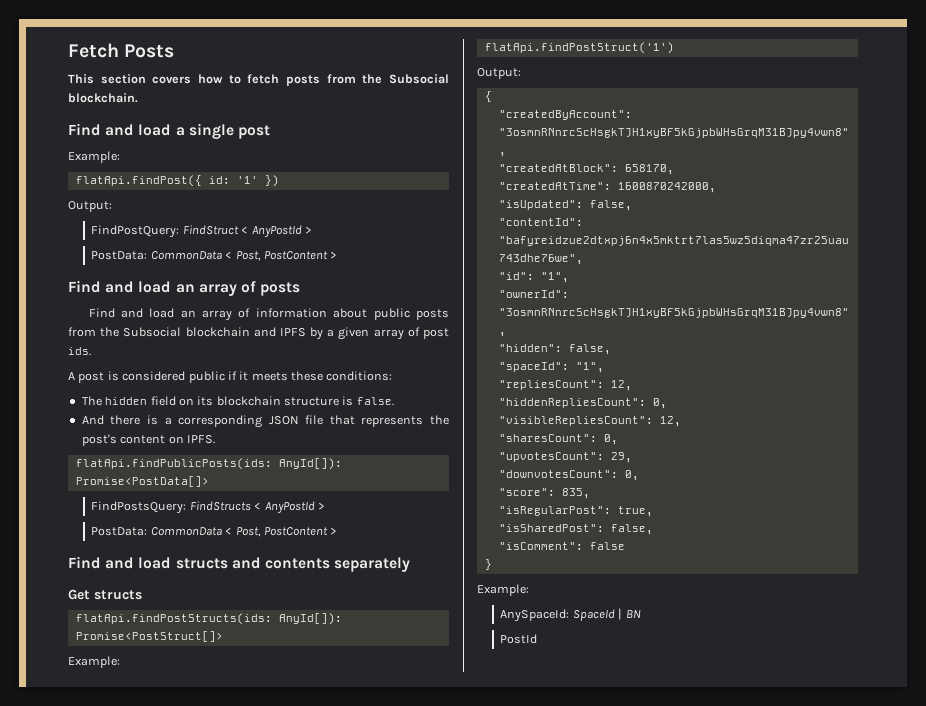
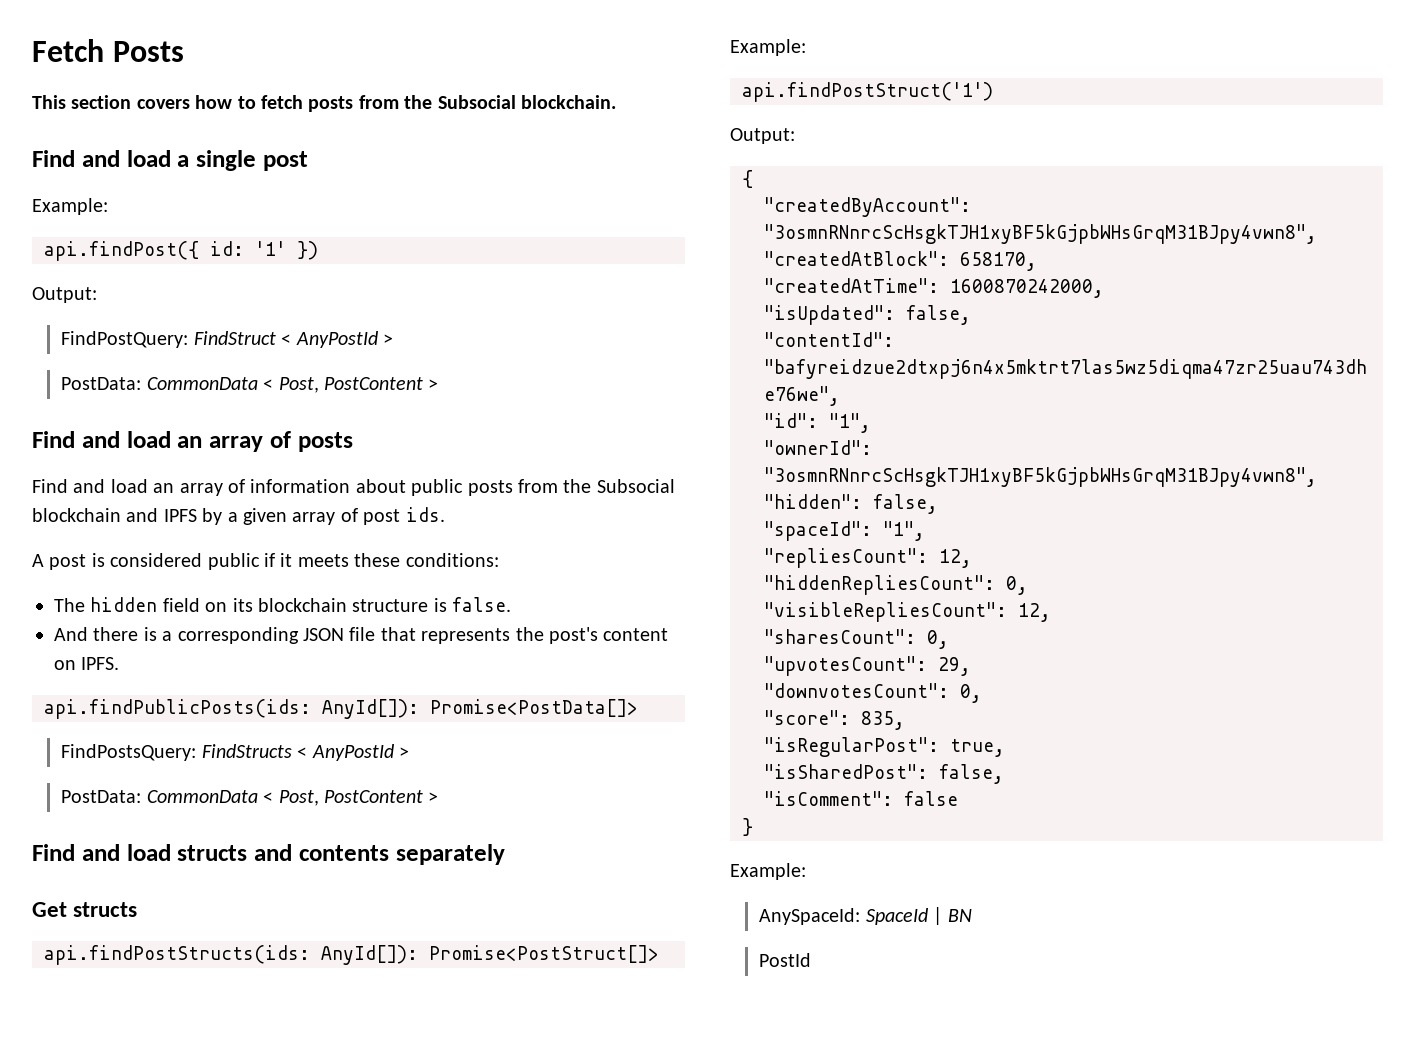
[75,175,202,187] flatApi.findPost({ -> [44,241,199,261] api.findPost({
[75,458,272,470] flatApi.findPublicPosts(ids: -> [44,699,311,719] api.findPublicPosts(ids:
[75,613,272,625] flatApi.findPostStructs(ids: -> [44,945,310,965] api.findPostStructs(ids:
[484,42,674,54] flatApi.findPostStruct('1') -> [742,82,993,102] api.findPostStruct('1')

